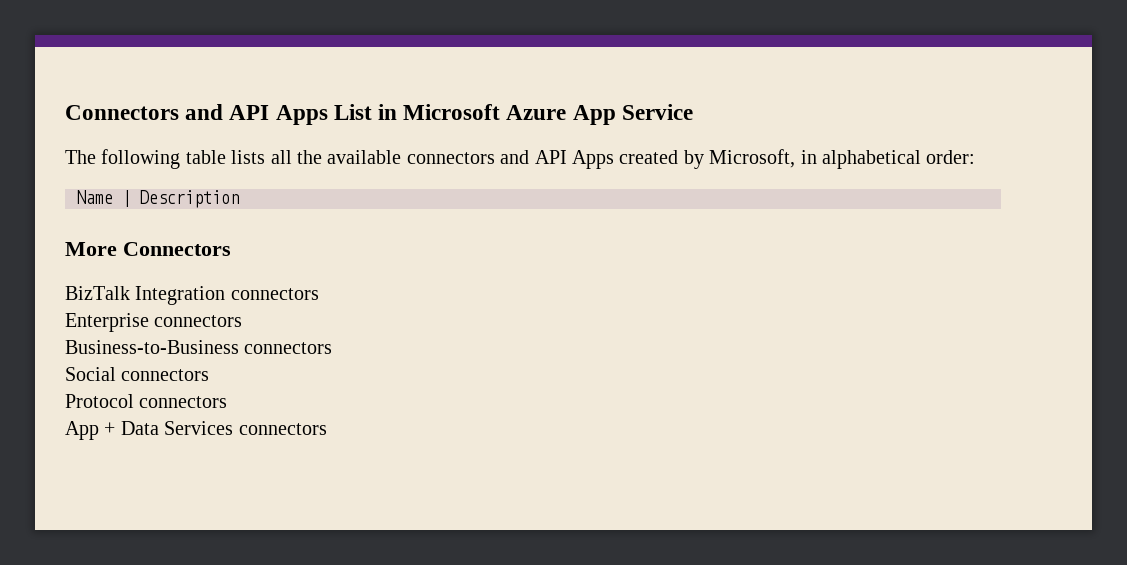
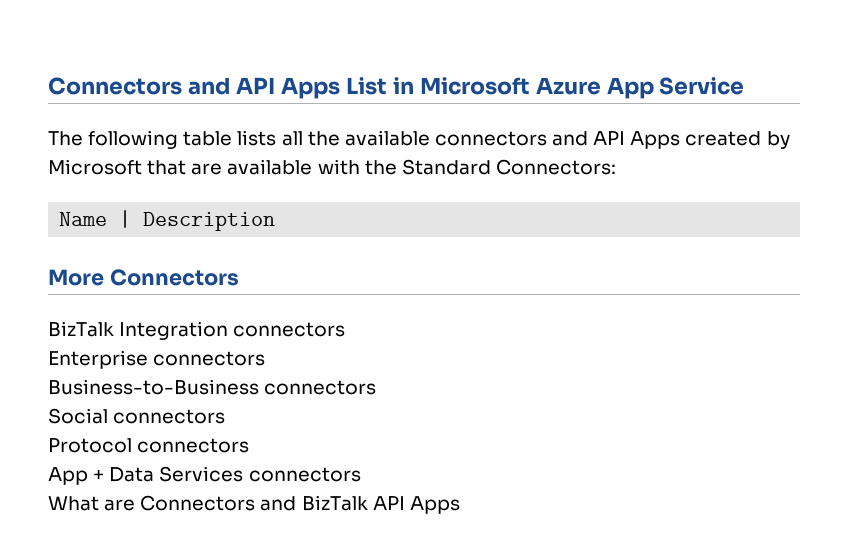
[709,149,976,169] Microsoft, in alphabetical order: -> [48,159,616,175] Microsoft that are available with the Standard Connectors:
(327, 429) none -> [48,495,460,514] // What are Connectors and BizTalk API Apps

